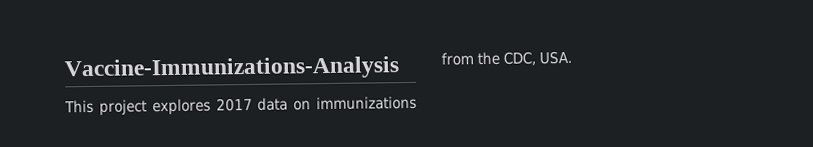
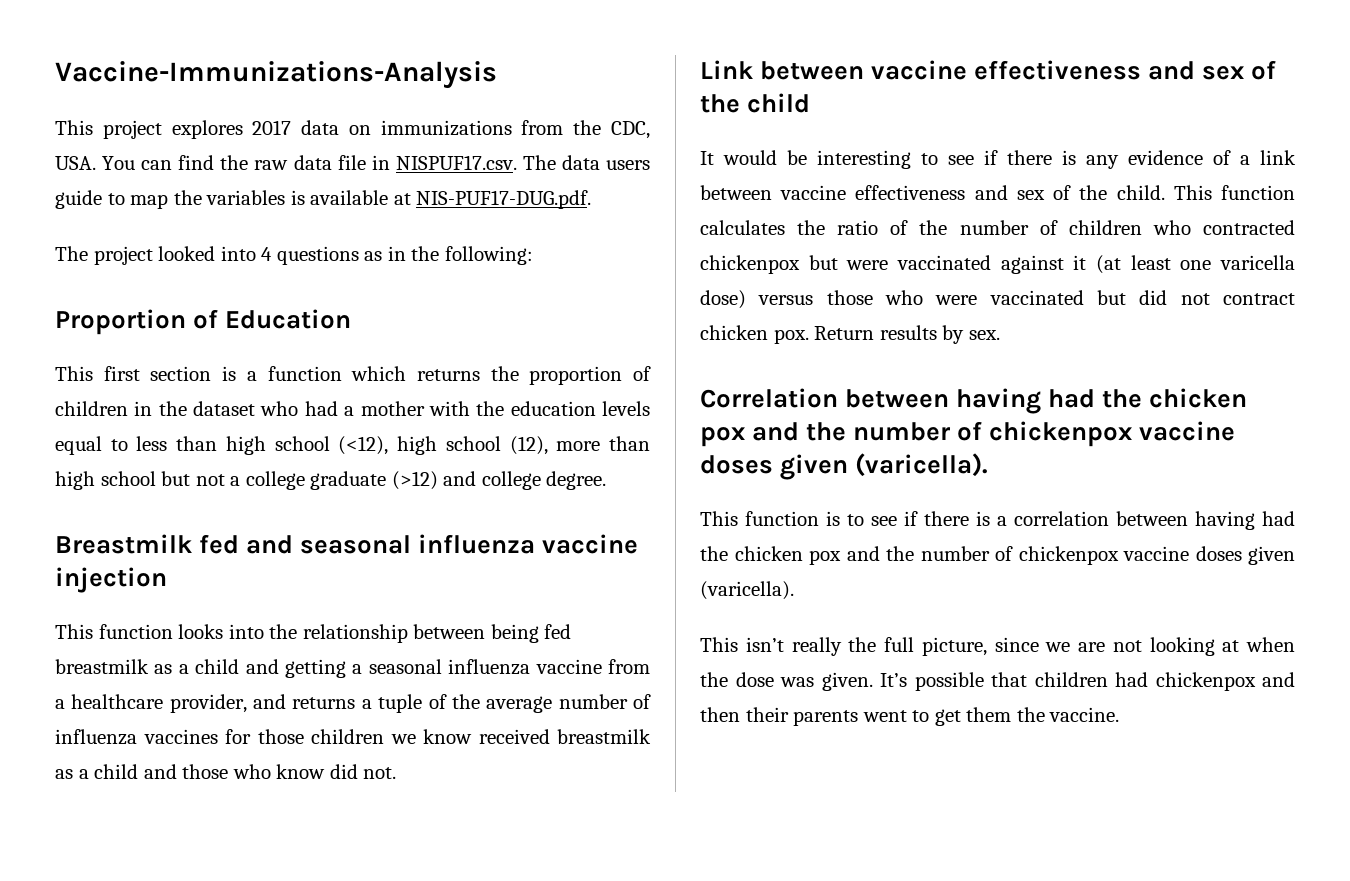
(573, 57) none -> [102,155,650,170] [55,190,592,209] [55,246,533,265] [55,309,352,335] [55,366,651,385] [55,401,651,416] [55,436,651,455] [55,471,607,490] [55,534,639,554] [55,567,167,593] [55,624,572,643] [55,659,650,678] [55,694,652,713] [55,729,651,745] [55,764,397,779] [700,60,1277,80] [700,93,811,113] [700,150,1296,169] [700,185,1295,200] [700,220,1296,235] [700,255,1295,274] [700,290,1295,309] [700,325,1000,344] [700,388,1248,414] [700,421,1236,447] [700,453,989,480] [700,511,1295,530] [700,546,1295,565] [700,581,794,600] [700,637,1295,656] [700,672,1295,691] [700,707,1120,726] You can find the raw data file in NISPUF17.csv. The data users guide to map the variables is available at NIS-PUF17-DUG.pdf. // The project looked into 4 questions as in the following: // Proportion of Education // This first section is a function which returns the proportion of children in the dataset who had a mother with the education levels equal to less than high school (<12), high school (12), more than high school but not a college graduate (>12) and college degree. // Breastmilk fed and seasonal influenza vaccine injection // This function looks into the relationship between being fed breastmilk as a child and getting a seasonal influenza vaccine from a healthcare provider, and returns a tuple of the average number of influenza vaccines for those children we know received breastmilk as a child and those who know did not. // Link between vaccine effectiveness and sex of the child // It would be interesting to see if there is any evidence of a link between vaccine effectiveness and sex of the child. This function calculates the ratio of the number of children who contracted chickenpox but were vaccinated against it (at least one varicella dose) versus those who were vaccinated but did not contract chicken pox. Return results by sex. // Correlation between having had the chicken pox and the number of chickenpox vaccine doses given (varicella). // This function is to see if there is a correlation between having had the chicken pox and the number of chickenpox vaccine doses given (varicella). // This isn’t really the full picture, since we are not looking at when the dose was given. It’s possible that children had chickenpox and then their parents went to get them the vaccine.

